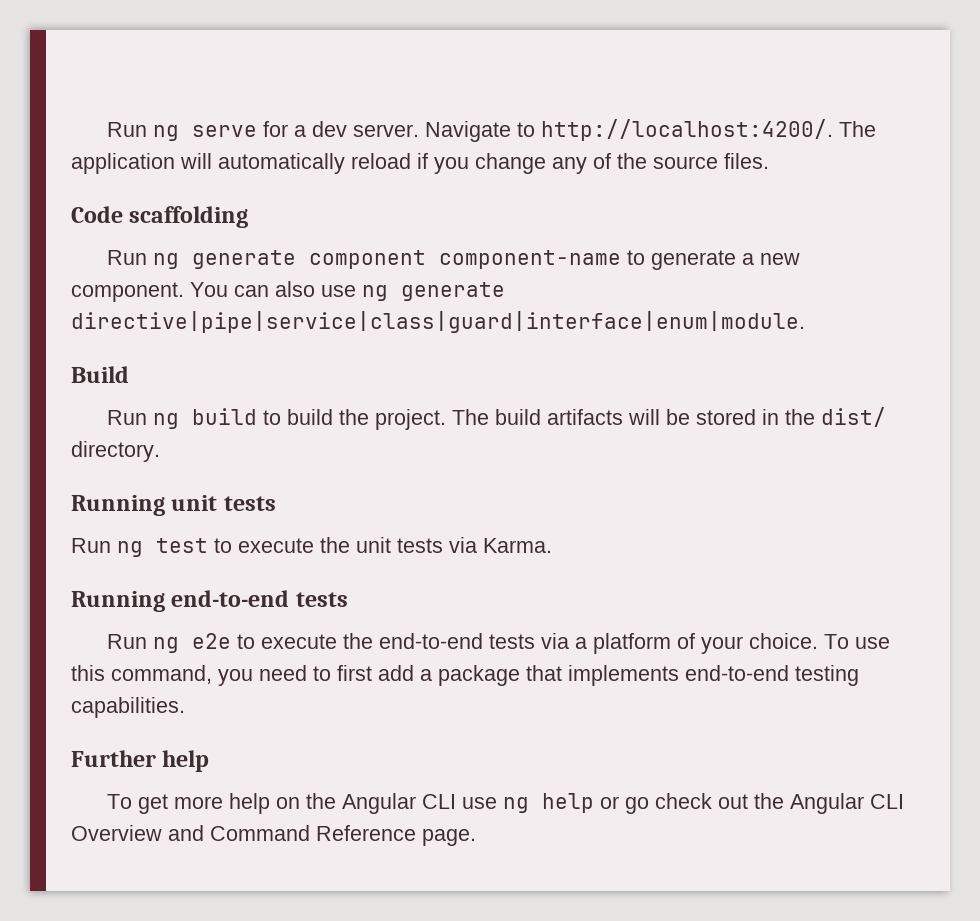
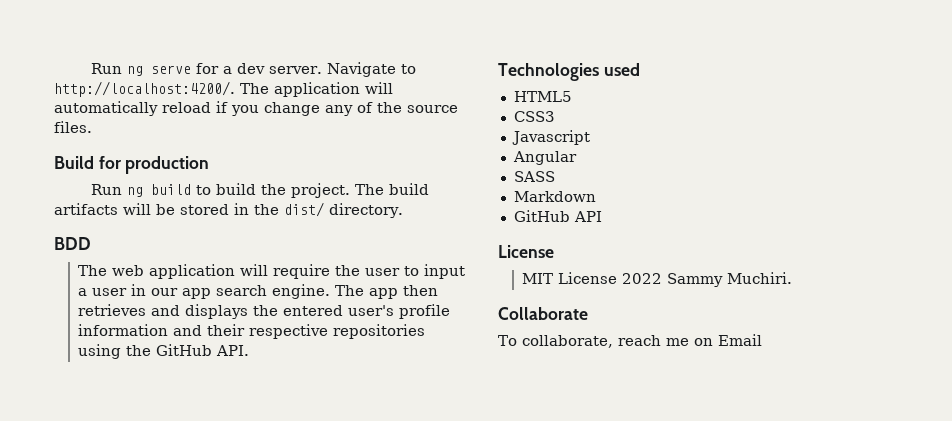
[71,206,249,228] [106,250,800,270] [71,281,505,302] [71,311,805,333] // Code scaffolding // Run ng generate component component-name to generate a new component. You can also use ng generate directive|pipe|service|class|guard|interface|enum|module. -> (92, 127) none
(129, 374) none -> [98,156,210,174] for production
[71,495,276,516] [71,537,552,557] [71,590,348,612] [106,633,890,654] [71,665,859,686] [71,697,185,718] [71,750,210,772] [106,793,904,814] [71,825,476,846] Running unit tests // Run ng test to execute the unit tests via Karma. // Running end-to-end tests // Run ng e2e to execute the end-to-end tests via a platform of your choice. To use this command, you need to first add a package that implements end-to-end testing capabilities. // Further help // To get more help on the Angular CLI use ng help or go check out the Angular CLI Overview and Command Reference page. -> [54,237,91,250] [77,264,465,279] [77,284,438,299] [77,304,450,319] [77,324,425,339] [77,344,249,359] [498,63,640,81] [513,91,572,102] [513,111,555,122] [511,130,590,145] [512,151,577,165] [513,171,555,182] [513,191,596,202] [513,210,602,222] [498,245,554,258] [521,272,792,287] [498,307,588,320] [498,334,762,348] BDD // The web application will require the user to input a user in our app search engine. The app then retrieves and displays the entered user's profile information and their respective repositories using the GitHub API. // Technologies used // HTML5 // CSS3 // Javascript // Angular // SASS // Markdown // GitHub API // License // MIT License 2022 Sammy Muchiri. // Collaborate // To collaborate, reach me on Email

